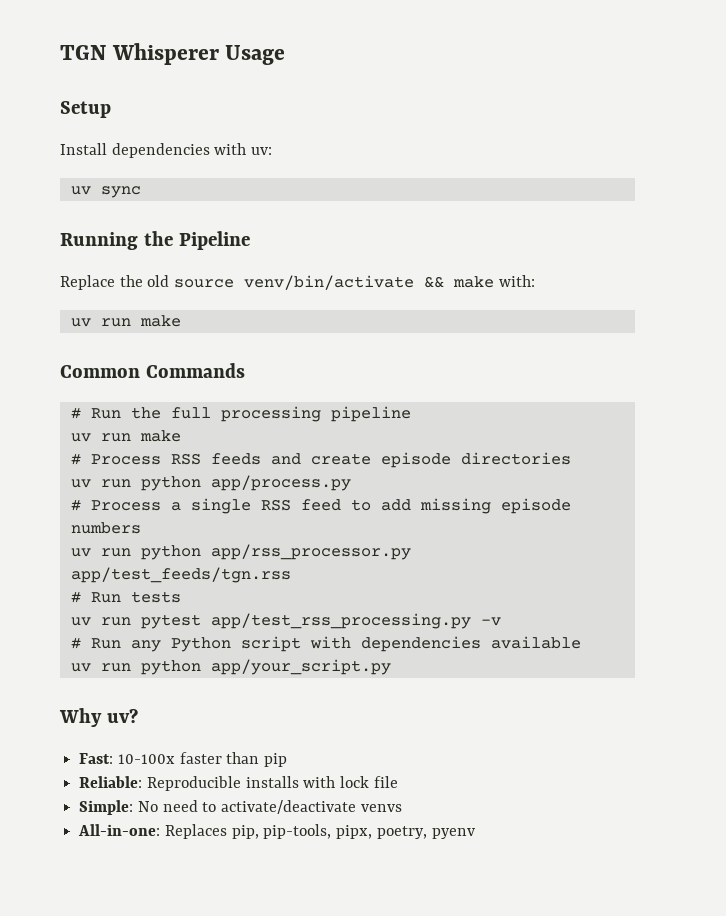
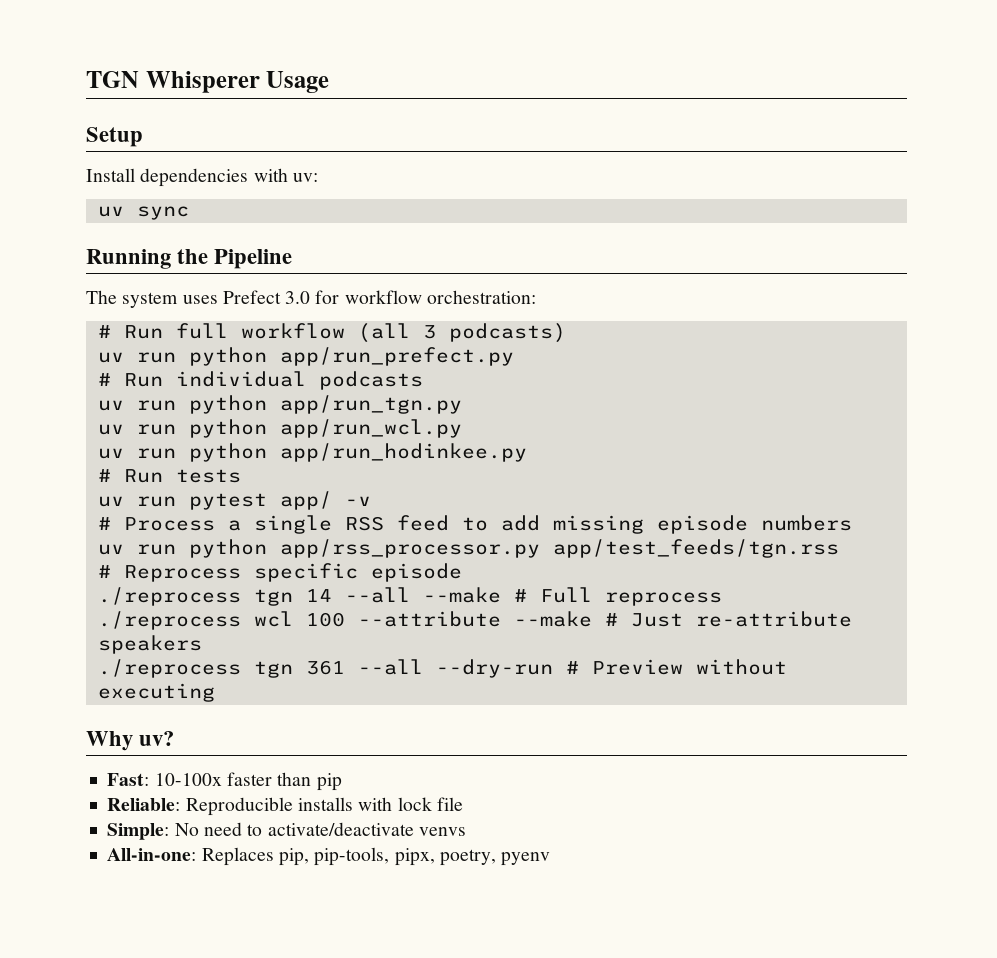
[60,275,535,290] [70,315,181,327] [60,363,245,378] [70,406,411,422] [70,430,181,442] [70,452,571,468] [70,475,351,491] Replace the old source venv/bin/activate && make with: // uv run make // Common Commands // # Run the full processing pipeline // uv run make // # Process RSS feeds and create episode directories // uv run python app/process.py -> [86,290,536,308] [97,323,566,343] [97,347,514,366] [97,371,423,390] [97,395,462,414] [97,419,462,438] [97,443,527,462] [97,469,241,483] [97,491,371,510] The system uses Prefect 3.0 for workflow orchestration: // # Run full workflow (all 3 podcasts) // uv run python app/run_prefect.py // # Run individual podcasts // uv run python app/run_tgn.py // uv run python app/run_wcl.py // uv run python app/run_hodinkee.py // # Run tests // uv run pytest app/ -v
[90,591,181,603] [70,613,501,629] [70,636,581,652] [70,659,391,675] Run tests // uv run pytest app/test_rss_processing.py -v // # Run any Python script with dependencies available // uv run python app/your_script.py -> [123,563,462,582] [97,587,722,606] [97,611,852,630] [97,635,202,654] [97,659,787,678] [97,683,215,702] Reprocess specific episode // ./reprocess tgn 14 --all --make # Full reprocess // ./reprocess wcl 100 --attribute --make # Just re-attribute speakers // ./reprocess tgn 361 --all --dry-run # Preview without executing

